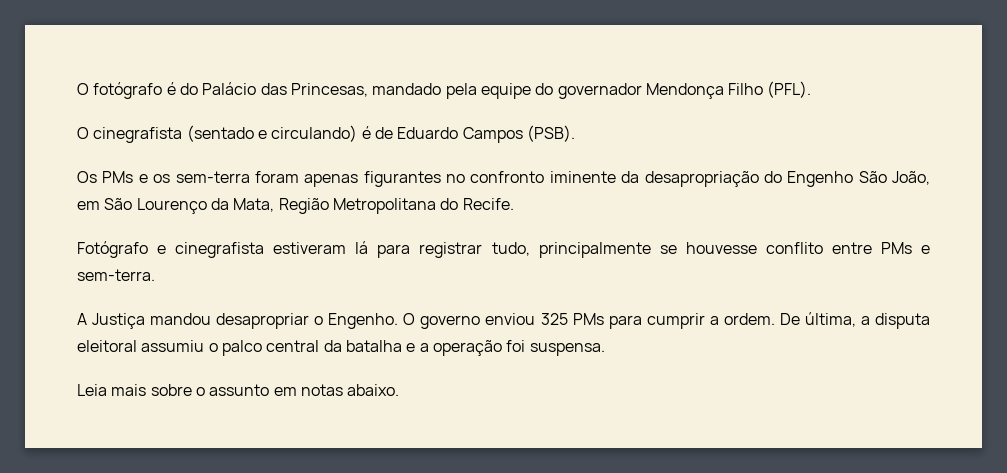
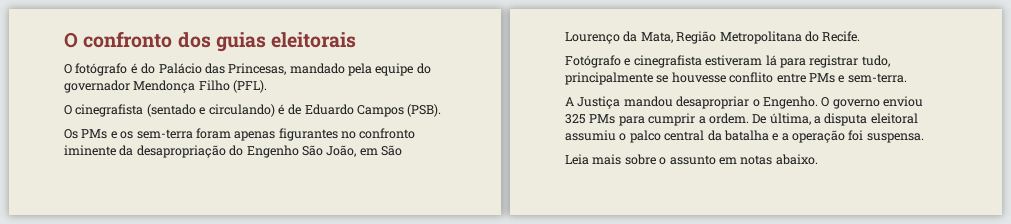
[77,83,89,95] O -> [64,31,357,52] [64,64,72,74] O confronto dos guias eleitorais // O

